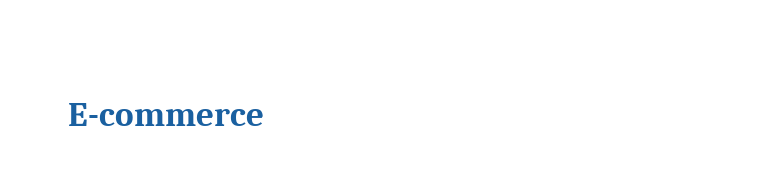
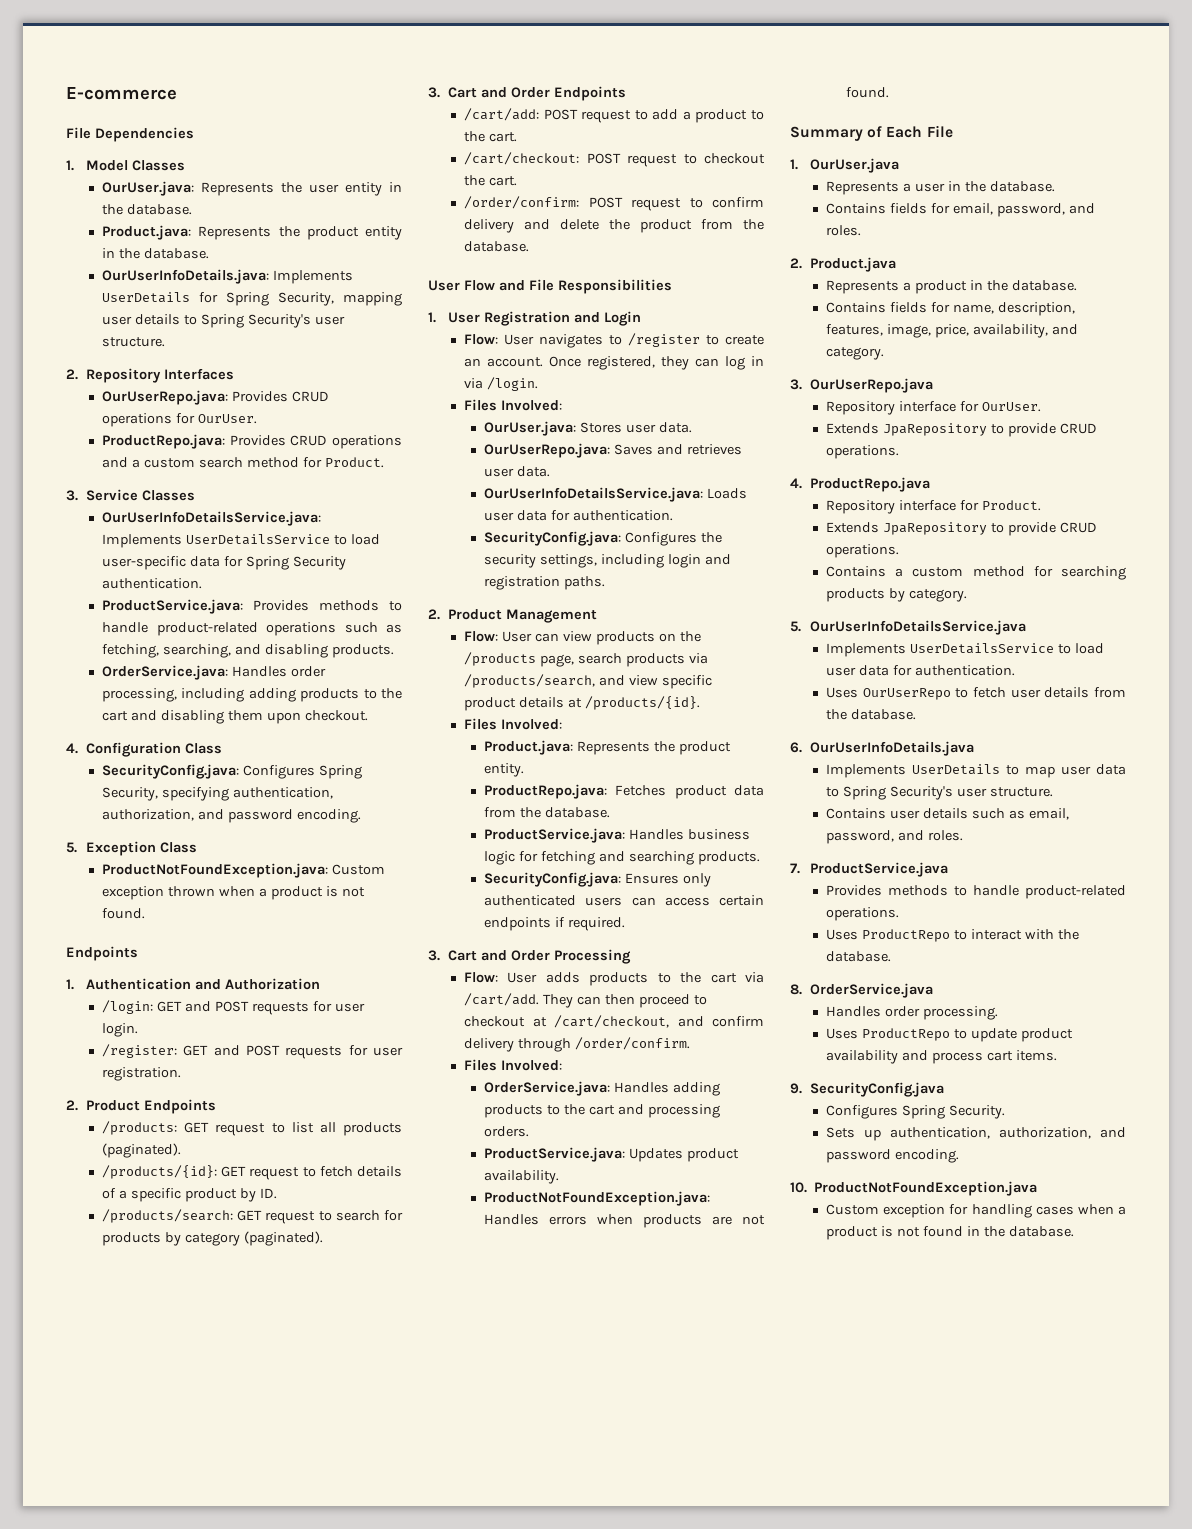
(264, 114) none -> [66,127,194,142] [66,160,185,171] [102,181,402,196] [102,204,192,215] [102,225,402,240] [102,248,209,259] [102,269,353,284] [102,292,402,306] [102,314,345,328] [102,337,166,347] [66,368,234,383] [102,390,329,405] [102,413,257,427] [102,434,402,449] [102,457,384,468] [66,489,195,501] [102,511,322,526] [102,534,380,548] [102,556,346,570] [102,578,203,589] [102,599,402,614] [102,622,402,636] [102,644,394,658] [102,665,326,680] [102,688,402,702] [102,710,368,724] [66,742,222,757] [102,764,362,779] [102,787,333,801] [102,809,361,823] [66,841,197,856] [102,863,385,878] [102,886,365,900] [102,908,146,919] [66,946,138,961] [66,978,320,990] [102,1000,365,1015] [102,1023,139,1037] [102,1044,403,1059] [102,1067,182,1081] [66,1099,216,1114] [102,1121,402,1136] [102,1143,182,1158] [102,1165,403,1180] [102,1188,277,1202] [102,1209,404,1224] [102,1231,323,1246] [428,86,626,101] [464,108,764,123] [464,131,517,142] [464,152,765,167] [464,175,517,186] [464,196,764,211] [464,219,764,233] [464,241,530,252] [428,279,672,294] [428,311,641,326] [464,333,764,348] [464,356,764,370] [464,377,538,391] [464,399,562,411] [484,421,692,436] [484,443,742,458] [484,466,550,477] [484,487,747,502] [484,510,673,521] [484,531,722,546] [484,554,731,568] [484,576,605,590] [428,609,597,623] [464,631,701,645] [464,652,708,667] [464,674,712,689] [464,696,700,711] [464,718,562,730] [484,740,731,755] [484,763,525,777] [484,784,764,799] [484,807,610,818] [484,828,750,843] [484,851,760,865] [484,872,711,887] [484,895,764,906] [484,917,625,931] [428,949,631,964] [464,972,764,986] [464,993,707,1008] [464,1015,764,1028] [464,1037,690,1052] [464,1059,562,1071] [484,1081,720,1096] [484,1104,720,1118] [484,1126,530,1137] [484,1147,739,1162] [484,1170,560,1184] [484,1191,711,1206] [484,1214,765,1228] [846,87,890,98] [790,125,953,141] [790,158,900,173] [826,181,1055,195] [826,203,1095,217] [826,225,862,236] [790,257,897,272] [826,280,1077,294] [826,302,1075,316] [826,324,1078,338] [826,347,885,360] [790,378,934,393] [826,401,1041,415] [826,423,1097,437] [826,445,900,459] [790,477,931,492] [826,500,1041,514] [826,522,1097,536] [826,544,900,558] [826,566,1126,580] [826,588,967,602] [790,620,1027,635] [826,643,1104,657] [826,665,1015,676] [826,687,1126,700] [826,709,916,720] [790,741,975,756] [826,764,1126,778] [826,786,1053,800] [826,808,1069,820] [826,830,963,844] [790,862,949,877] [826,885,1126,899] [826,907,900,921] [826,929,1079,942] [826,951,892,962] [790,983,934,998] [826,1006,998,1020] [826,1028,1073,1042] [826,1050,1057,1064] [790,1082,945,1097] [826,1105,1005,1119] [826,1127,1126,1141] [826,1149,959,1163] [790,1181,1038,1196] [826,1204,1126,1218] [826,1226,1074,1240] // File Dependencies // 1. Model Classes // OurUser.java: Represents the user entity in the database. // Product.java: Represents the product entity in the database. // OurUserInfoDetails.java: Implements UserDetails for Spring Security, mapping user details to Spring Security's user structure. // 2. Repository Interfaces // OurUserRepo.java: Provides CRUD operations for OurUser. // ProductRepo.java: Provides CRUD operations and a custom search method for Product. // 3. Service Classes // OurUserInfoDetailsService.java: Implements UserDetailsService to load user-specific data for Spring Security authentication. // ProductService.java: Provides methods to handle product-related operations such as fetching, searching, and disabling products. // OrderService.java: Handles order processing, including adding products to the cart and disabling them upon checkout. // 4. Configuration Class // SecurityConfig.java: Configures Spring Security, specifying authentication, authorization, and password encoding. // 5. Exception Class // ProductNotFoundException.java: Custom exception thrown when a product is not found. // Endpoints // 1. Authentication and Authorization // /login: GET and POST requests for user login. // /register: GET and POST requests for user registration. // 2. Product Endpoints // /products: GET request to list all products (paginated). // /products/{id}: GET request to fetch details of a specific product by ID. // /products/search: GET request to search for products by category (paginated). // 3. Cart and Order Endpoints // /cart/add: POST request to add a product to the cart. // /cart/checkout: POST request to checkout the cart. // /order/confirm: POST request to confirm delivery and delete the product from the database. // User Flow and File Responsibilities // 1. User Registration and Login // Flow: User navigates to /register to create an account. Once registered, they can log in via /login. // Files Involved: // OurUser.java: Stores user data. // OurUserRepo.java: Saves and retrieves user data. // OurUserInfoDetailsService.java: Loads user data for authentication. // SecurityConfig.java: Configures the security settings, including login and registration paths. // 2. Product Management // Flow: User can view products on the /products page, search products via /products/search, and view specific product details at /products/{id}. // Files Involved: // Product.java: Represents the product entity. // ProductRepo.java: Fetches product data from the database. // ProductService.java: Handles business logic for fetching and searching products. // SecurityConfig.java: Ensures only authenticated users can access certain endpoints if required. // 3. Cart and Order Processing // Flow: User adds products to the cart via /cart/add. They can then proceed to checkout at /cart/checkout, and confirm delivery through /order/confirm. // Files Involved: // OrderService.java: Handles adding products to the cart and processing orders. // ProductService.java: Updates product availability. // ProductNotFoundException.java: Handles errors when products are not found. // Summary of Each File // 1. OurUser.java // Represents a user in the database. // Contains fields for email, password, and roles. // 2. Product.java // Represents a product in the database. // Contains fields for name, description, features, image, price, availability, and category. // 3. OurUserRepo.java // Repository interface for OurUser. // Extends JpaRepository to provide CRUD operations. // 4. ProductRepo.java // Repository interface for Product. // Extends JpaRepository to provide CRUD operations. // Contains a custom method for searching products by category. // 5. OurUserInfoDetailsService.java // Implements UserDetailsService to load user data for authentication. // Uses OurUserRepo to fetch user details from the database. // 6. OurUserInfoDetails.java // Implements UserDetails to map user data to Spring Security's user structure. // Contains user details such as email, password, and roles. // 7. ProductService.java // Provides methods to handle product-related operations. // Uses ProductRepo to interact with the database. // 8. OrderService.java // Handles order processing. // Uses ProductRepo to update product availability and process cart items. // 9. SecurityConfig.java // Configures Spring Security. // Sets up authentication, authorization, and password encoding. // 10. ProductNotFoundException.java // Custom exception for handling cases when a product is not found in the database.

